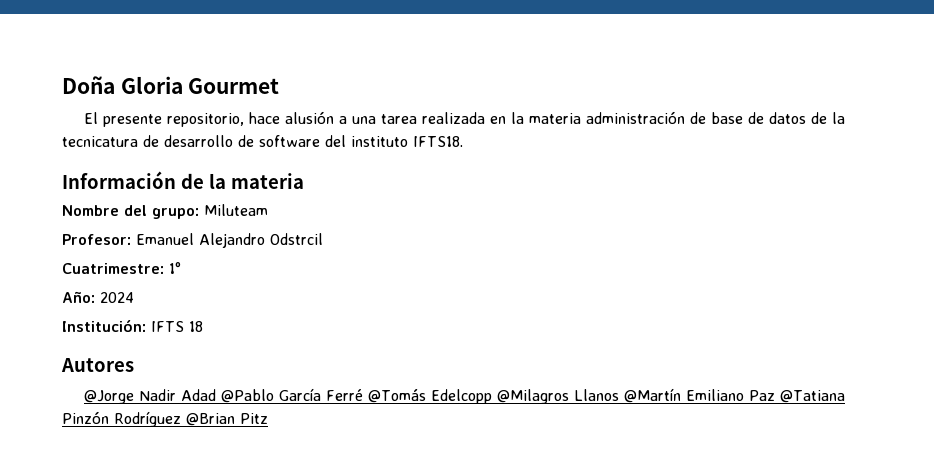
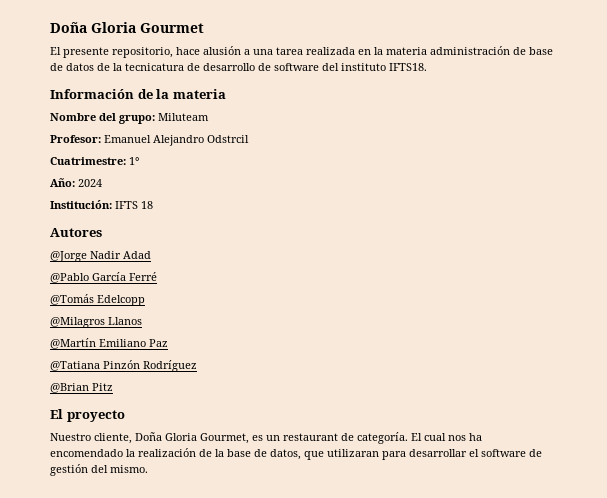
(217, 395) none -> (151, 255) //
(364, 395) none -> (157, 276) //
(493, 396) none -> (145, 300) //
(620, 395) none -> (142, 321) //
(776, 395) none -> (168, 343) //
(181, 419) none -> (197, 366) //
(268, 418) none -> [50,409,125,422] [50,432,482,444] [50,448,542,460] [50,464,148,476] // El proyecto // Nuestro cliente, Doña Gloria Gourmet, es un restaurant de categoría. El cual nos ha encomendado la realización de la base de datos, que utilizaran para desarrollar el software de gestión del mismo.

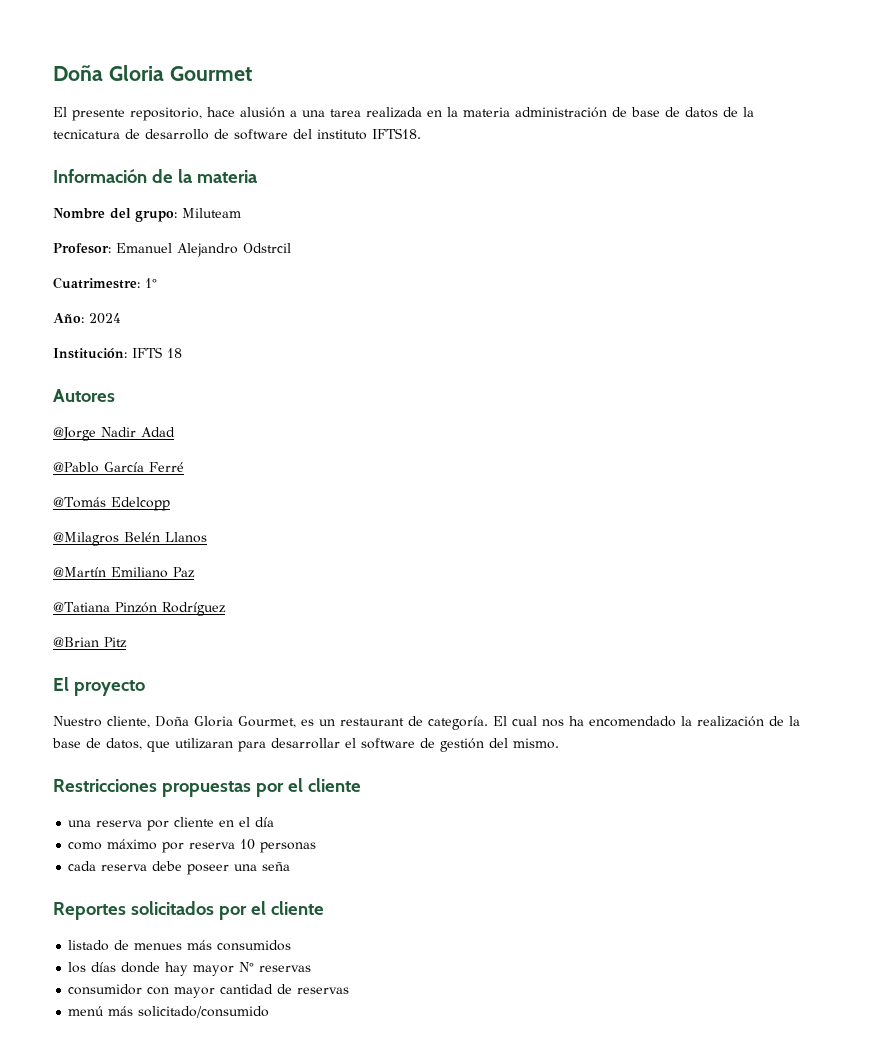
(105, 322) none -> [124,532,160,542] Belén
(148, 469) none -> [53,778,361,797] [68,817,275,831] [68,839,317,853] [68,861,291,875] [53,901,324,920] [68,940,292,951] [68,962,312,976] [68,984,350,998] [68,1006,270,1018] // Restricciones propuestas por el cliente // una reserva por cliente en el día // como máximo por reserva 10 personas // cada reserva debe poseer una seña // Reportes solicitados por el cliente // listado de menues más consumidos // los días donde hay mayor N° reservas // consumidor con mayor cantidad de reservas // menú más solicitado/consumido

